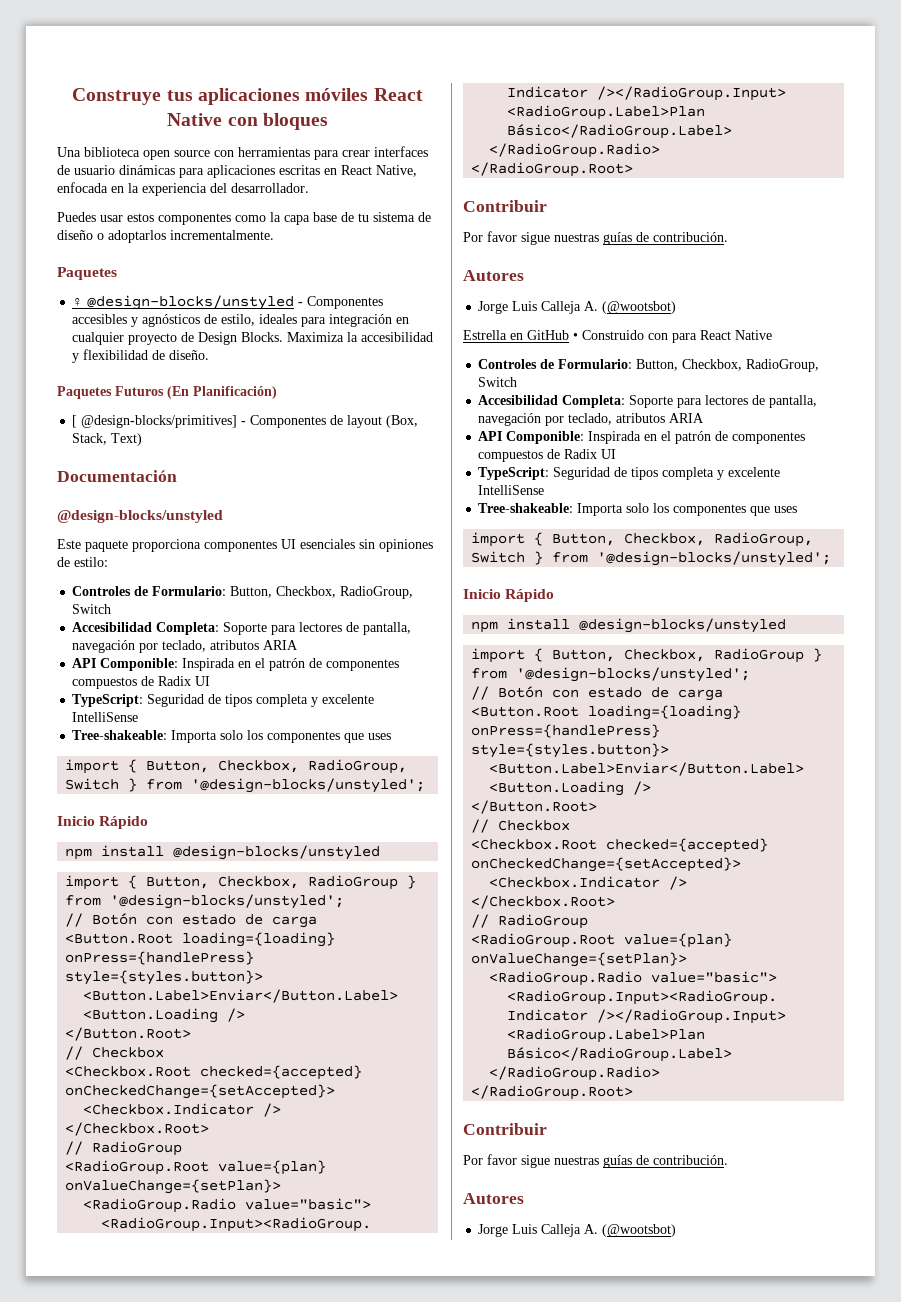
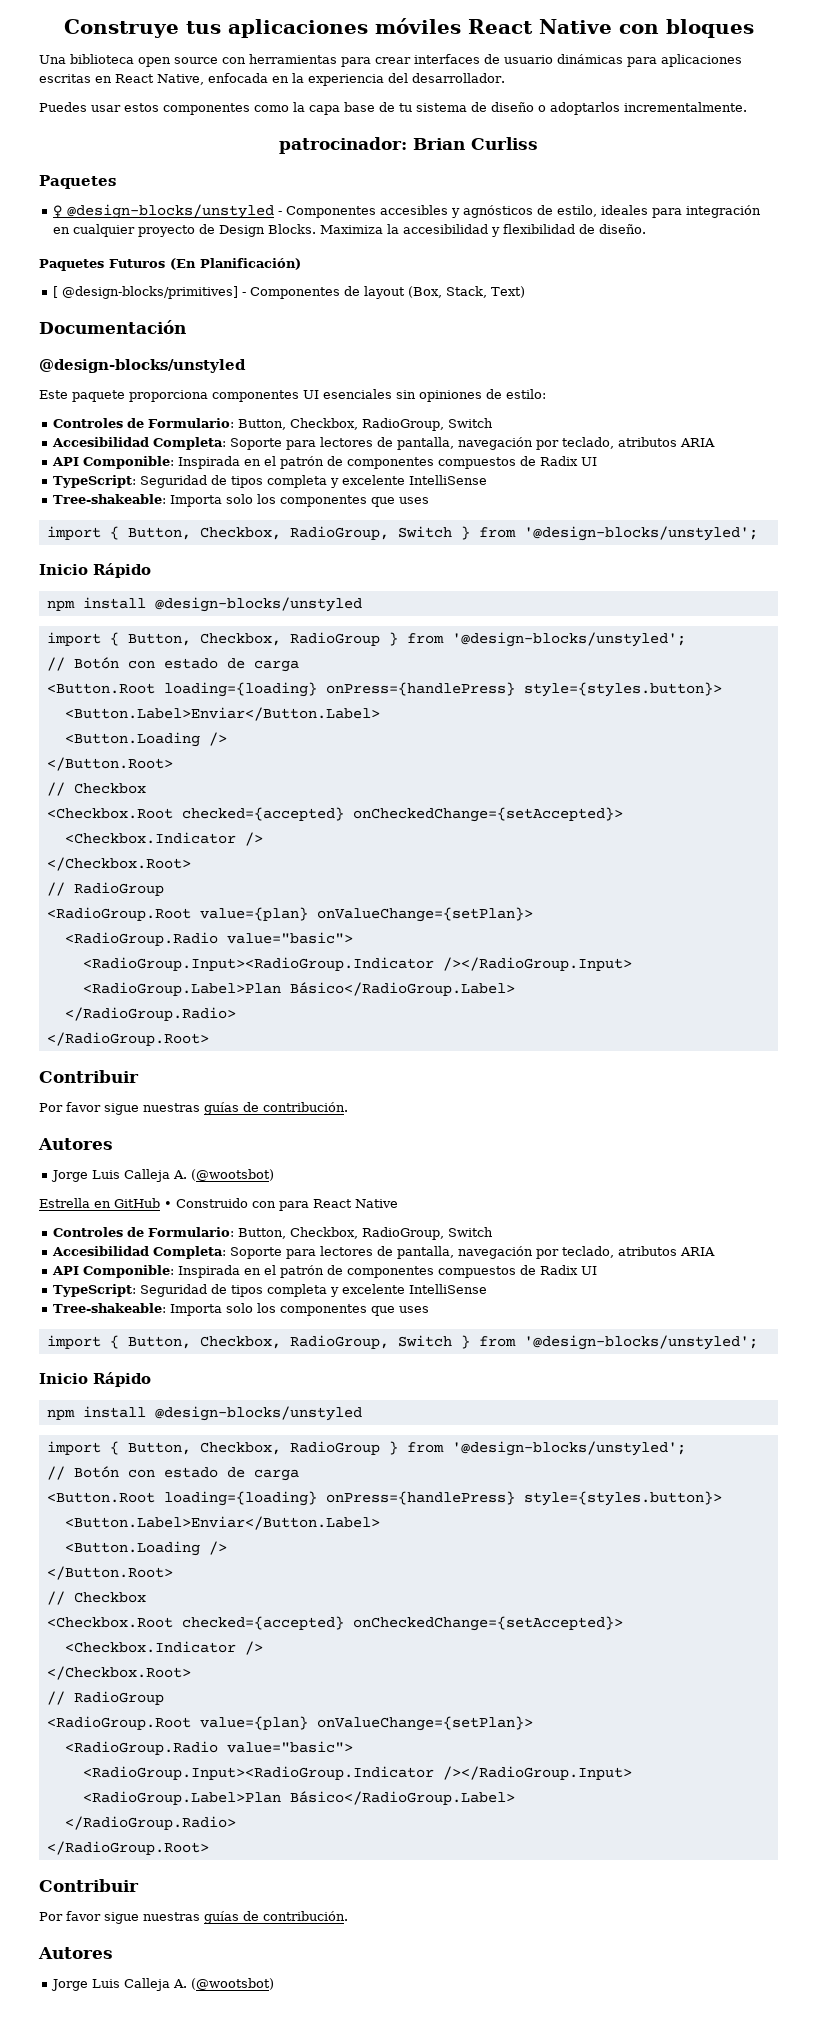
(274, 235) none -> [279,137,538,154] // patrocinador: Brian Curliss

